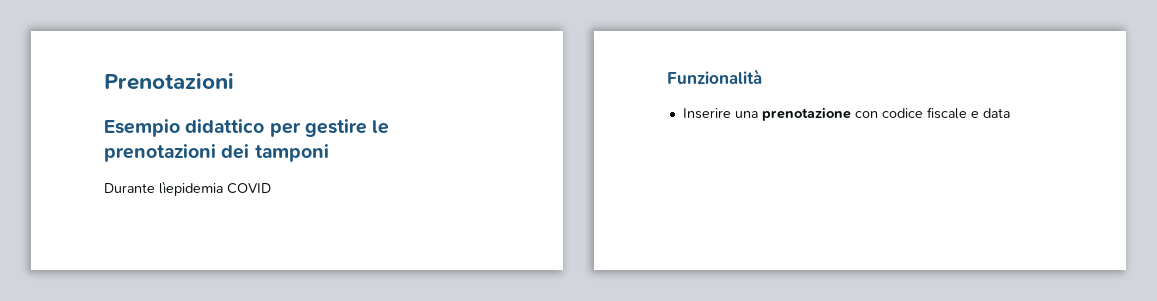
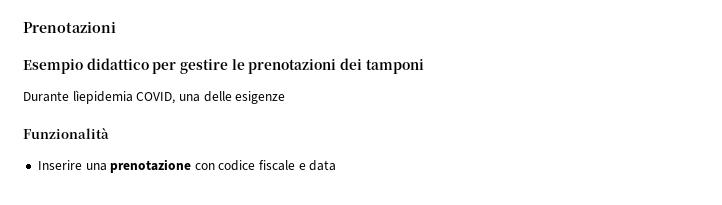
[227,183,271,194] COVID -> [136,91,286,104] COVID, una delle esigenze

